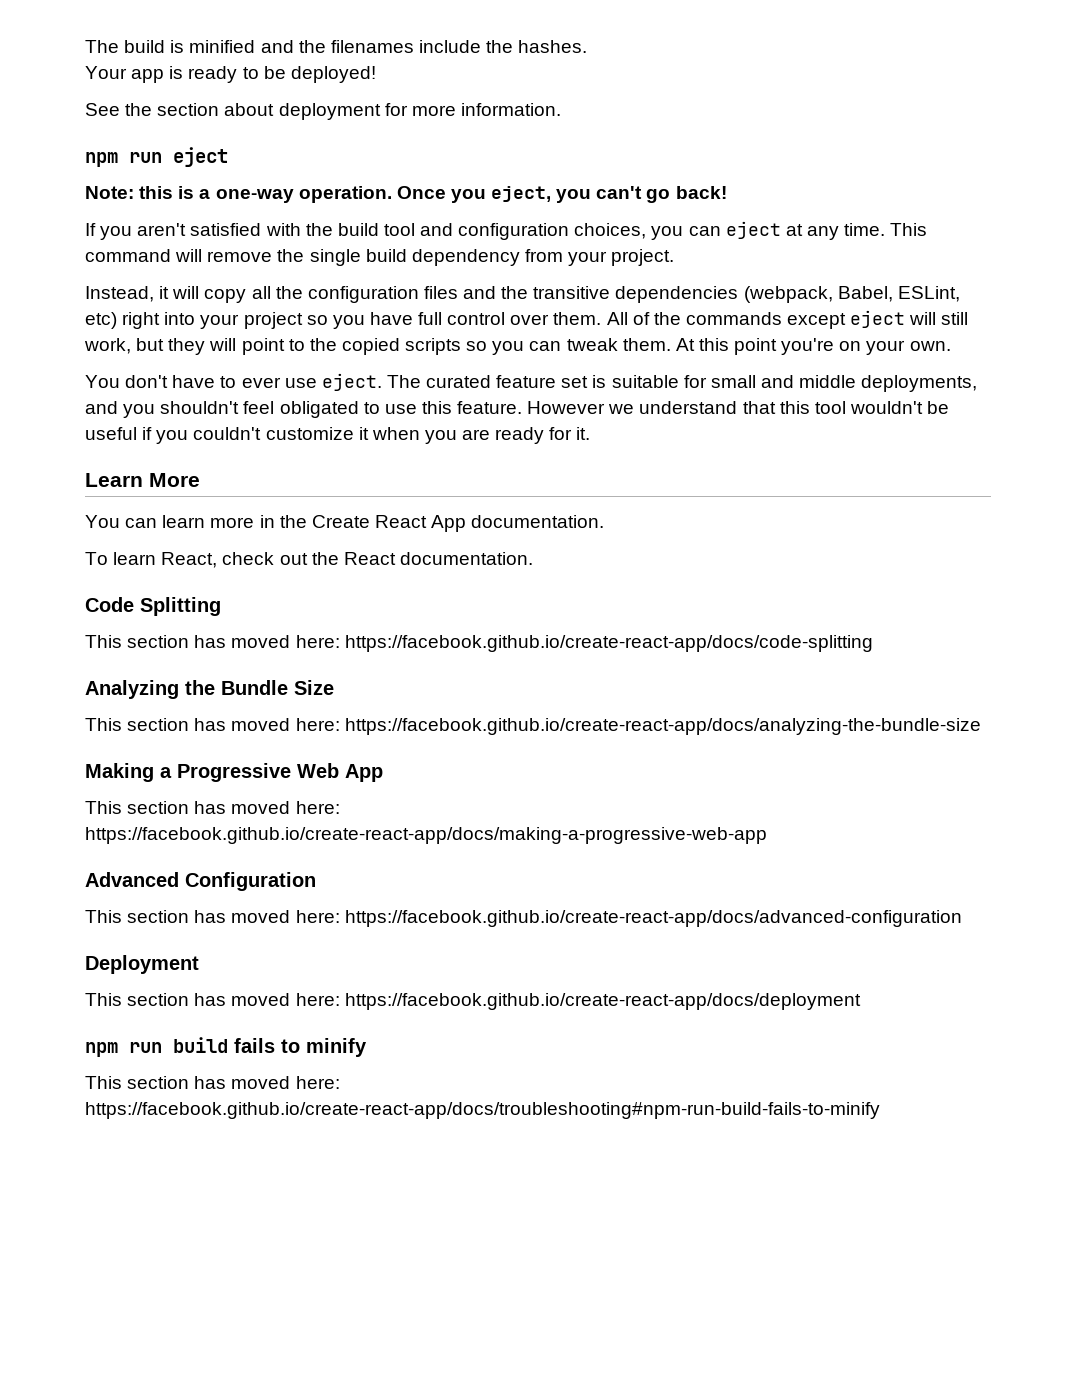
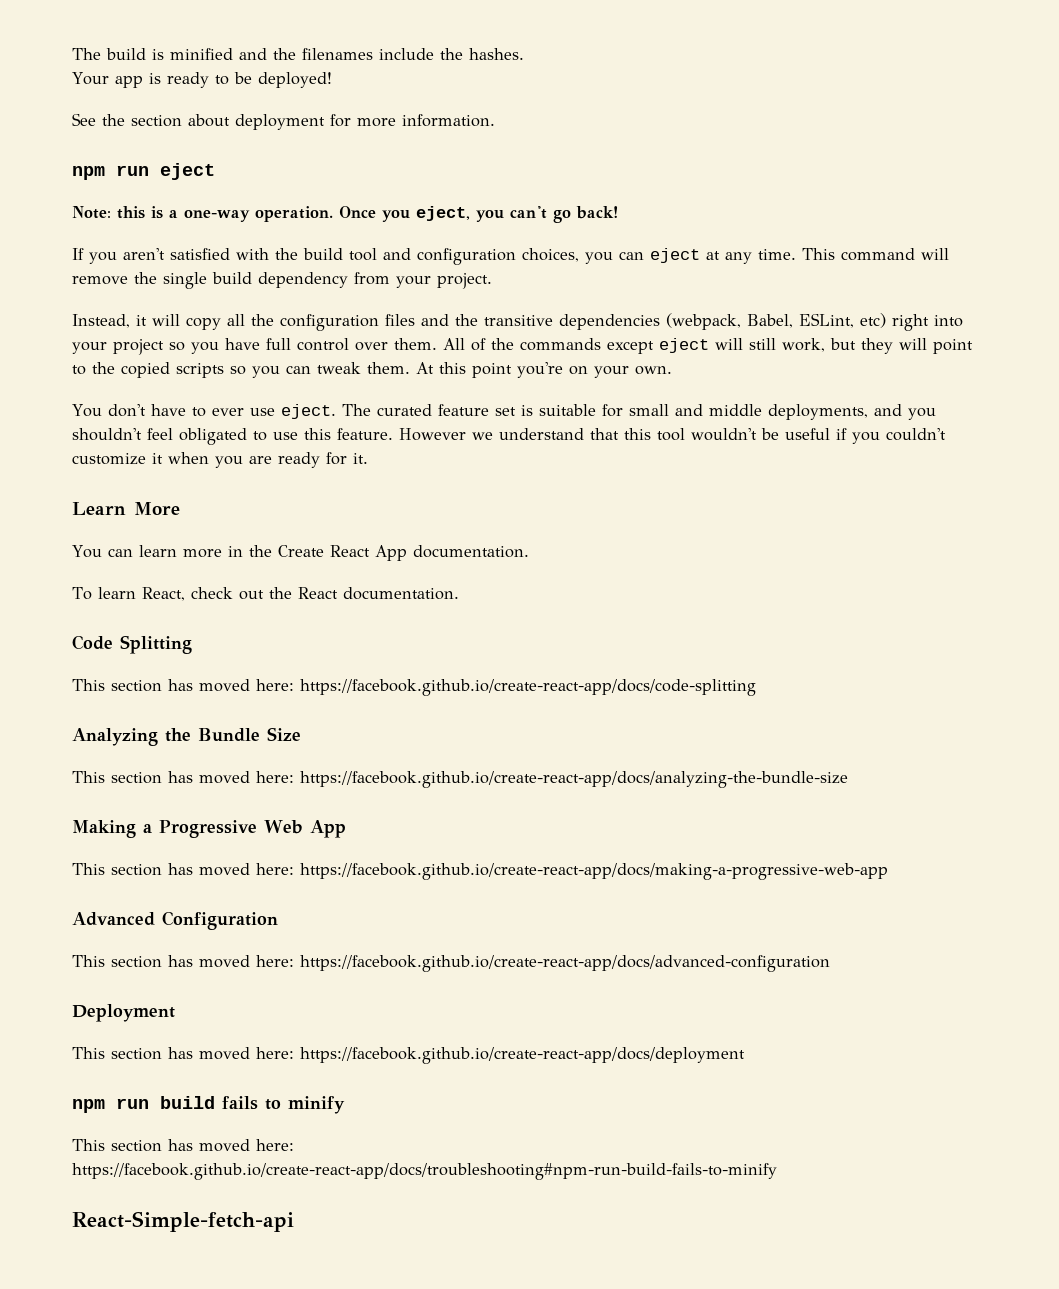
(880, 1110) none -> [72,1211,294,1232] // React-Simple-fetch-api

